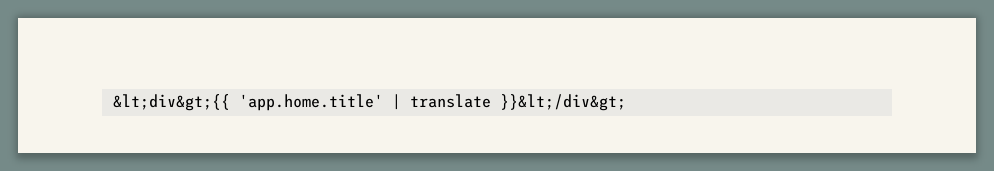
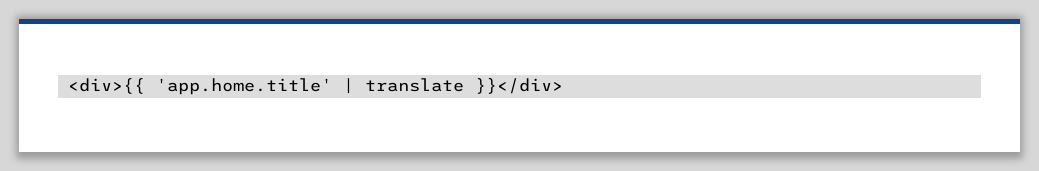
[112,94,230,111] &lt;div&gt;{{ -> [67,78,145,94] <div>{{
[499,94,626,111] }}&lt;/div&gt; -> [474,78,563,94] }}</div>

